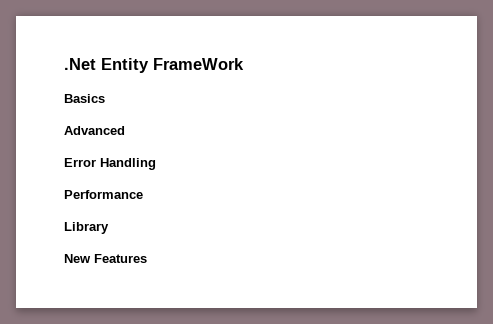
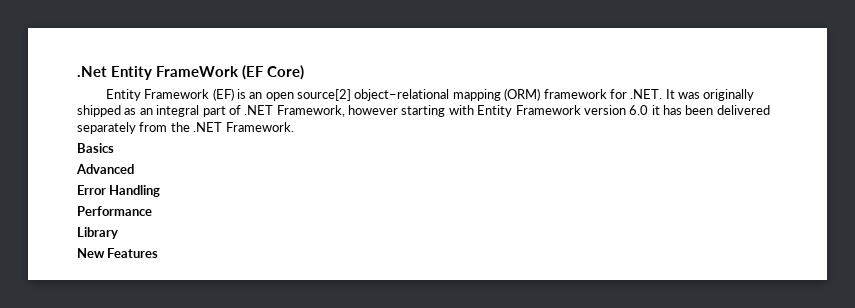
(244, 64) none -> [242,65,304,80] [105,88,755,101] [77,105,770,117] [77,122,294,134] (EF Core) // Entity Framework (EF) is an open source[2] object–relational mapping (ORM) framework for .NET. It was originally shipped as an integral part of .NET Framework, however starting with Entity Framework version 6.0 it has been delivered separately from the .NET Framework.

